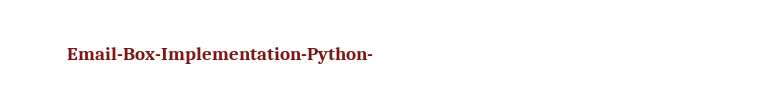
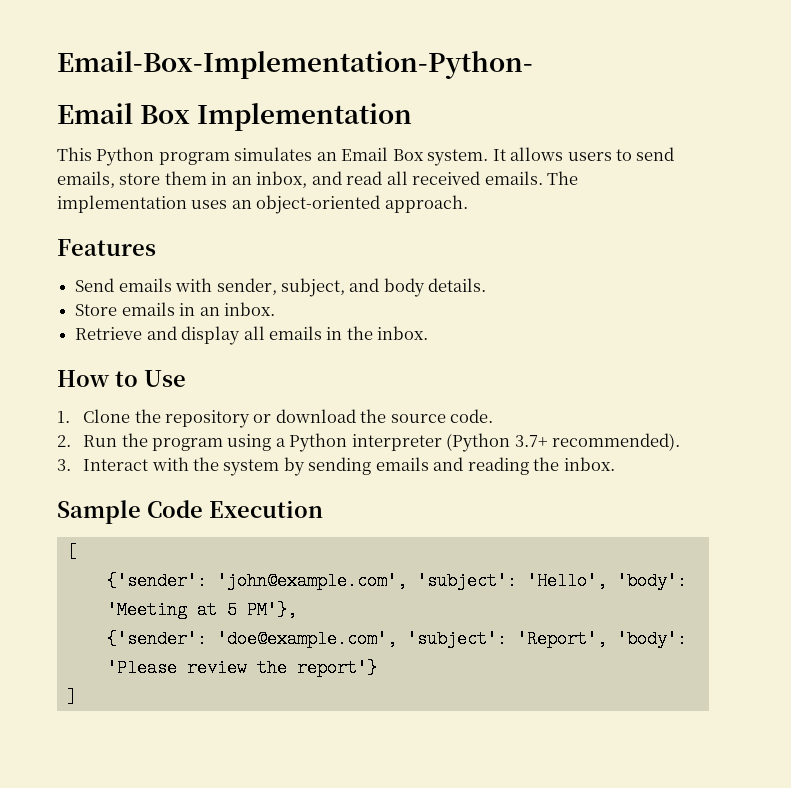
(373, 55) none -> [57,103,413,131] [57,147,675,166] [57,171,579,188] [57,195,468,214] [57,239,156,256] [75,278,487,297] [75,302,275,316] [75,326,429,345] [57,370,186,387] [57,409,494,428] [57,433,681,452] [57,457,615,476] [57,500,323,524] [66,543,77,561] [106,572,687,590] [106,601,297,619] [106,630,687,648] [106,659,377,677] [66,688,77,706] // Email Box Implementation // This Python program simulates an Email Box system. It allows users to send emails, store them in an inbox, and read all received emails. The implementation uses an object-oriented approach. // Features // Send emails with sender, subject, and body details. // Store emails in an inbox. // Retrieve and display all emails in the inbox. // How to Use // 1. Clone the repository or download the source code. // 2. Run the program using a Python interpreter (Python 3.7+ recommended). // 3. Interact with the system by sending emails and reading the inbox. // Sample Code Execution // [ // {'sender': 'john@example.com', 'subject': 'Hello', 'body': 'Meeting at 5 PM'}, // {'sender': 'doe@example.com', 'subject': 'Report', 'body': 'Please review the report'} // ]

